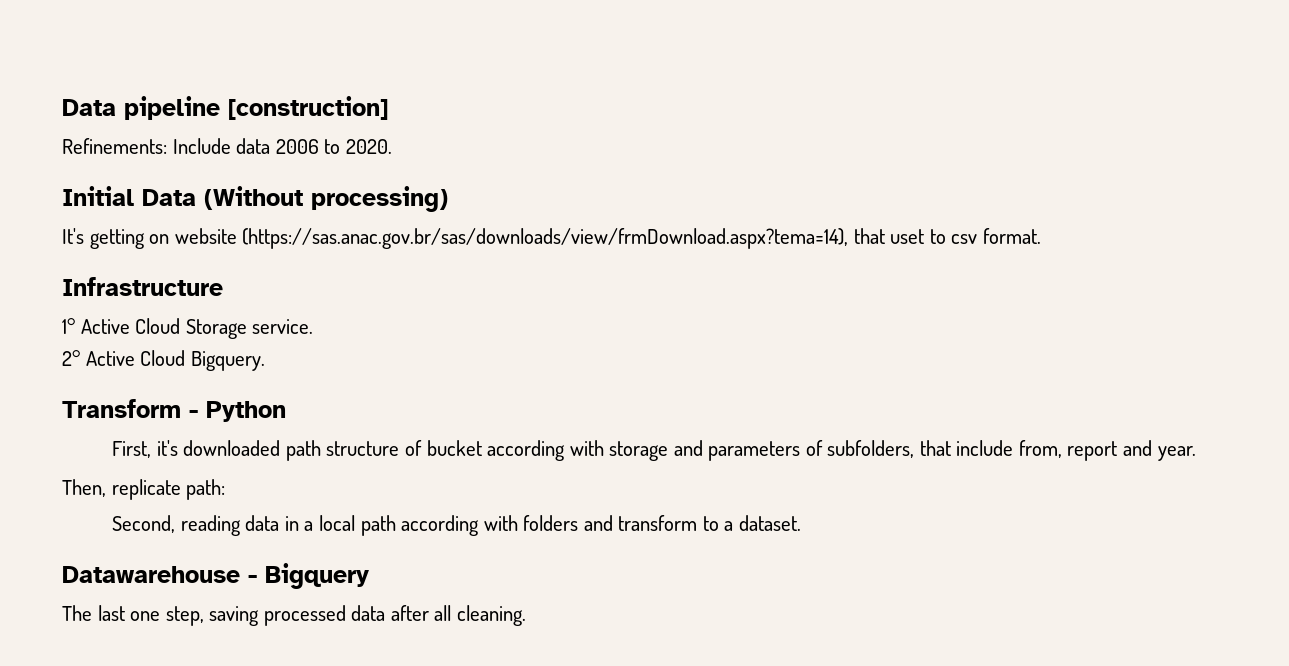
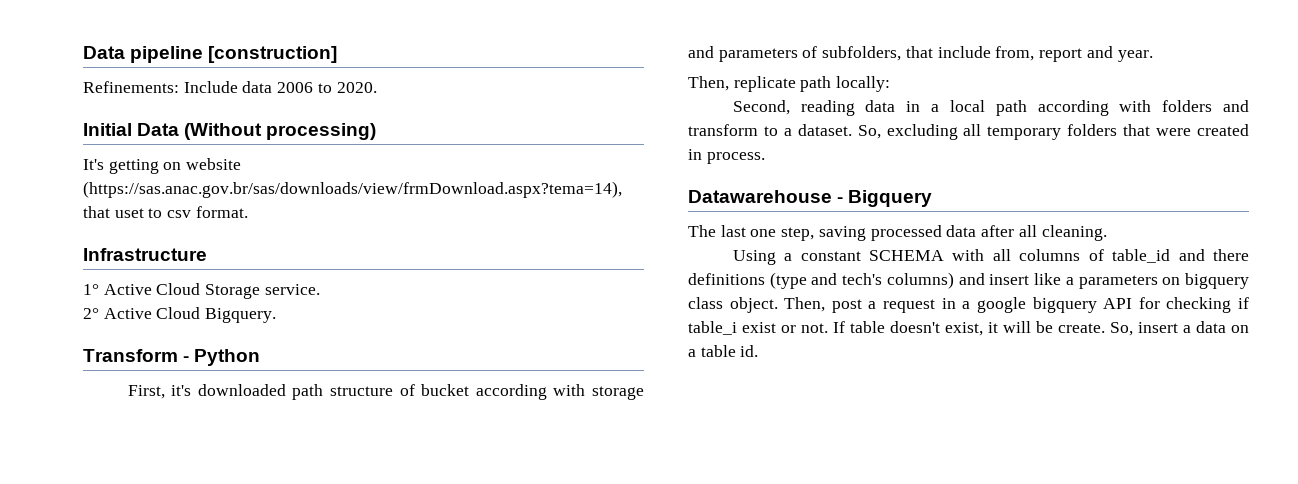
[186,479,226,500] path: -> [800,76,891,92] path locally:
(801, 523) none -> [857,124,1249,140] [688,149,765,164] So, excluding all temporary folders that were created in process.
(526, 615) none -> [732,249,1249,265] [688,272,1249,289] [688,297,1249,313] [688,321,1249,336] [688,345,759,357] // Using a constant SCHEMA with all columns of table_id and there definitions (type and tech's columns) and insert like a parameters on bigquery class object. Then, post a request in a google bigquery API for checking if table_i exist or not. If table doesn't exist, it will be create. So, insert a data on a table id.

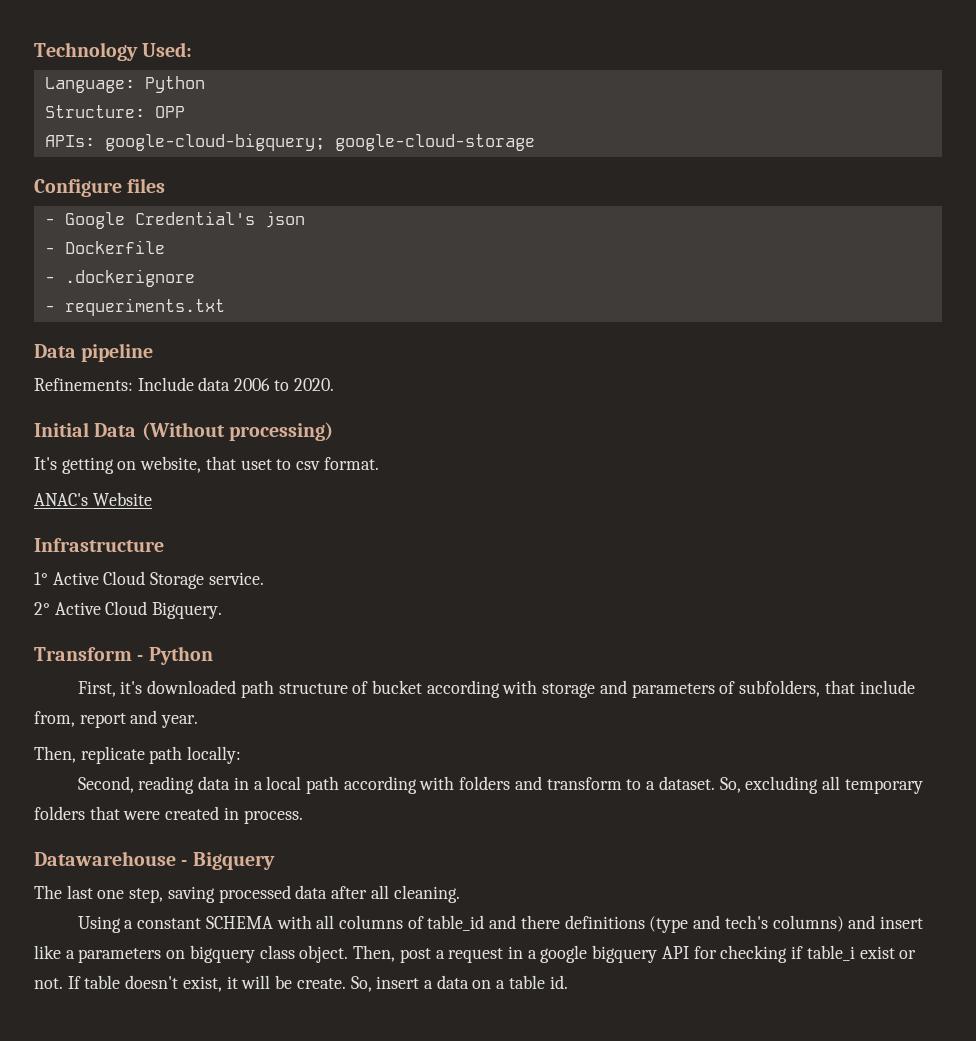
(83, 52) none -> [34,42,193,61] [44,76,205,93] [44,105,185,118] [44,133,535,151] [34,178,166,197] [44,211,305,229] [44,240,165,254] [44,269,195,287] [44,298,225,316] Technology Used: // Language: Python // Structure: OPP // APIs: google-cloud-bigquery; google-cloud-storage // Configure files // - Google Credential's json // - Dockerfile // - .dockerignore // - requeriments.txt //
[208,46,338,63] [construction] -> (154, 352) none
[186,158,242,170] [83,181,622,198] website (https://sas.anac.gov.br/sas/downloads/view/frmDownload.aspx?tema=14), -> [140,456,202,473] website,
(248, 212) none -> [34,492,152,506] // ANAC's Website

